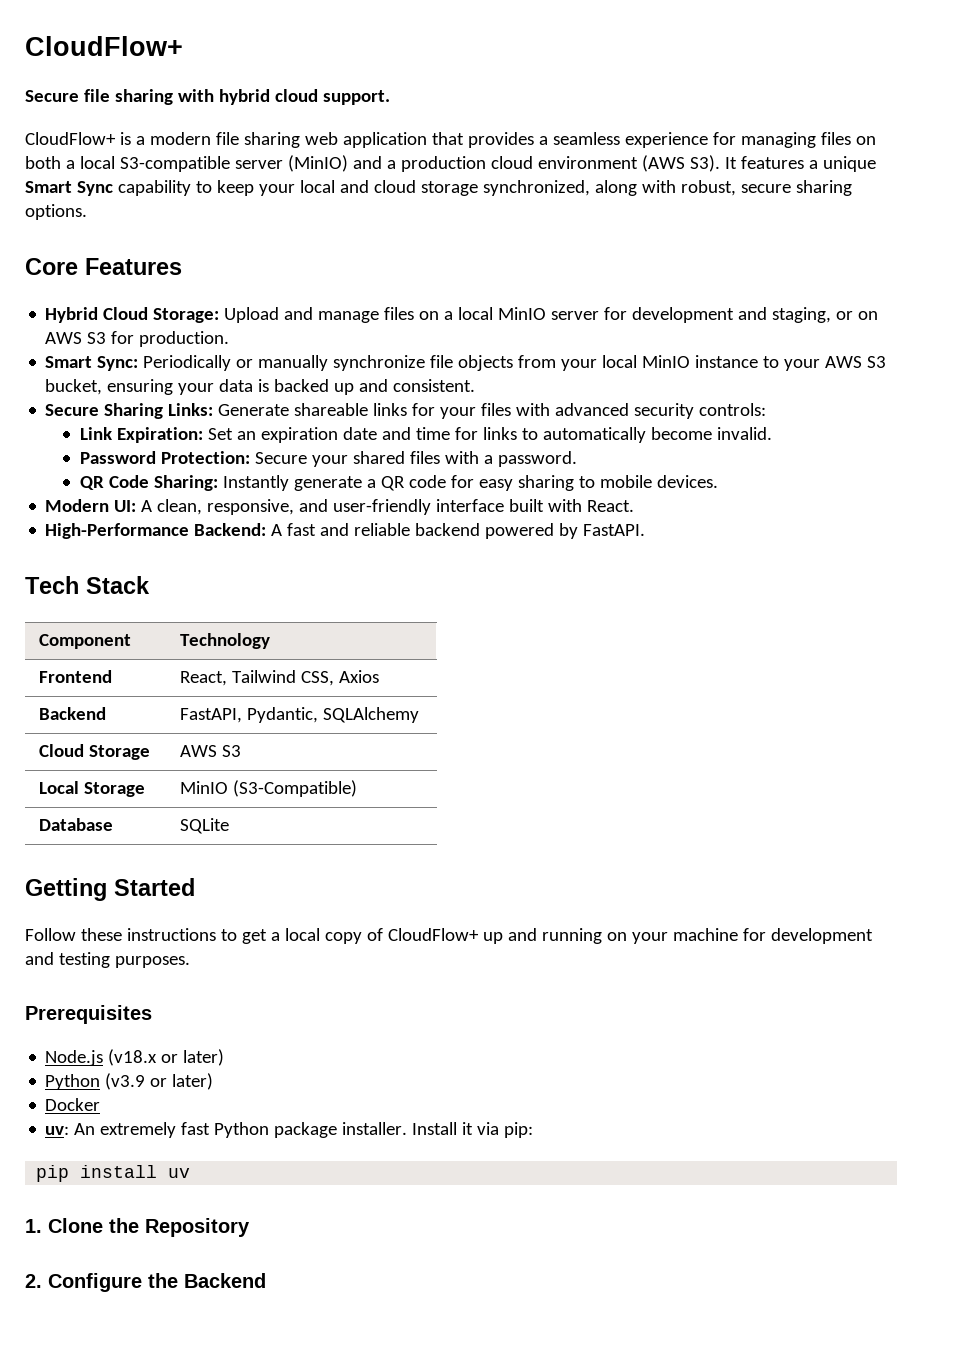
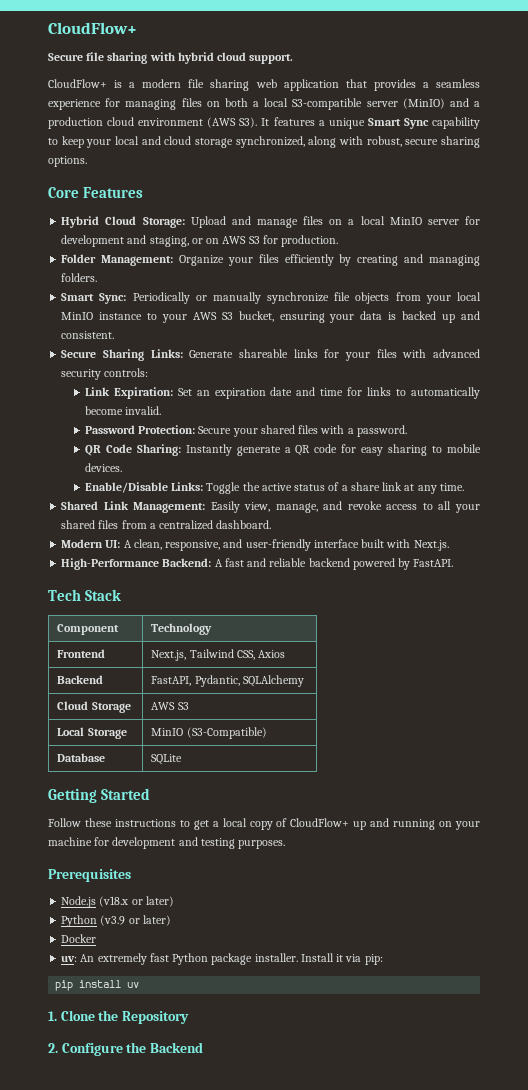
(230, 339) none -> [61,254,481,266] [61,273,98,282] // Folder Management: Organize your files efficiently by creating and managing folders.
(718, 481) none -> [84,482,464,494] [61,501,480,513] [61,520,272,530] // Enable/Disable Links: Toggle the active status of a share link at any time. // Shared Link Management: Easily view, manage, and revoke access to all your shared files from a centralized dashboard.
[587,500,635,512] React. -> [413,540,449,551] Next.js.
[179,671,227,686] React, -> [151,650,187,661] Next.js,

